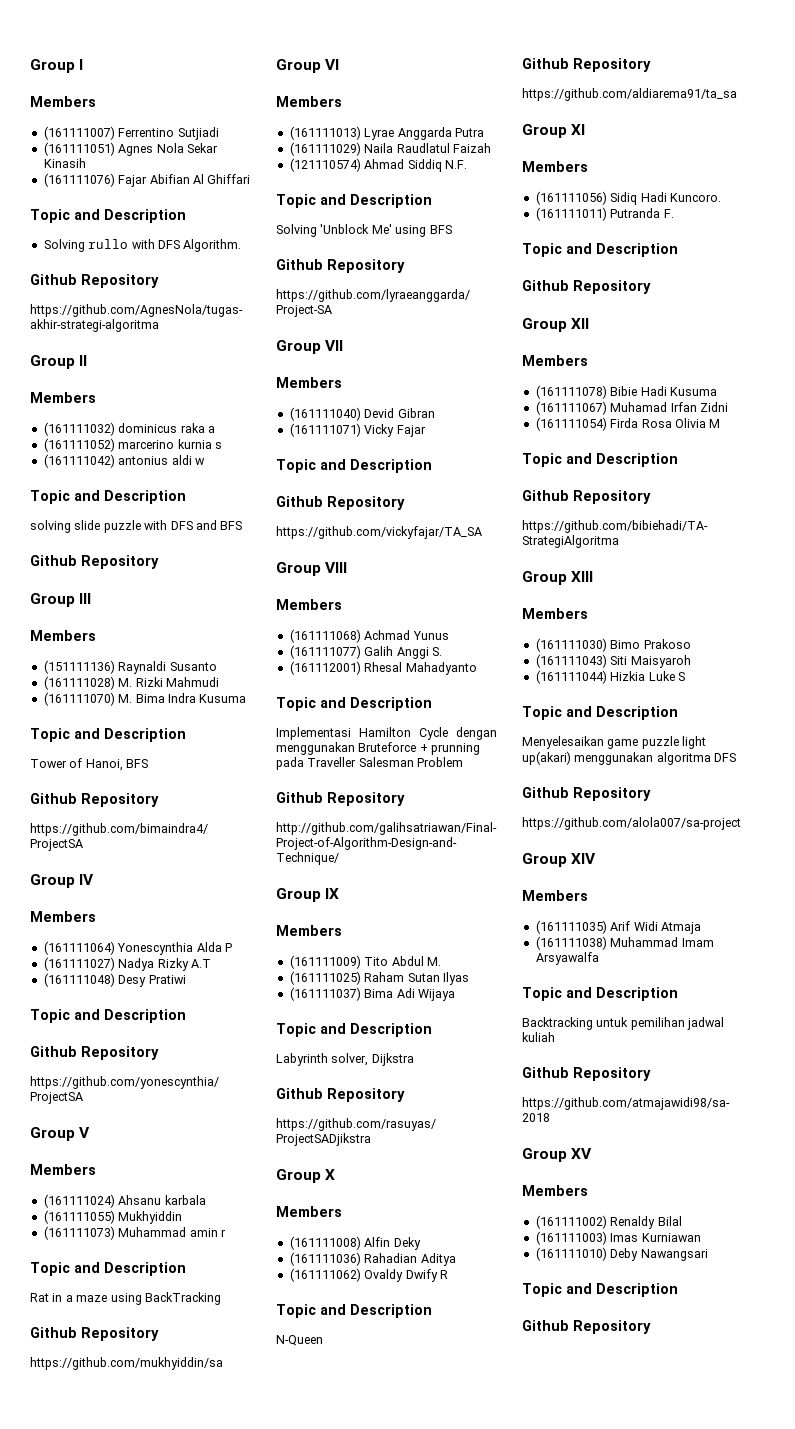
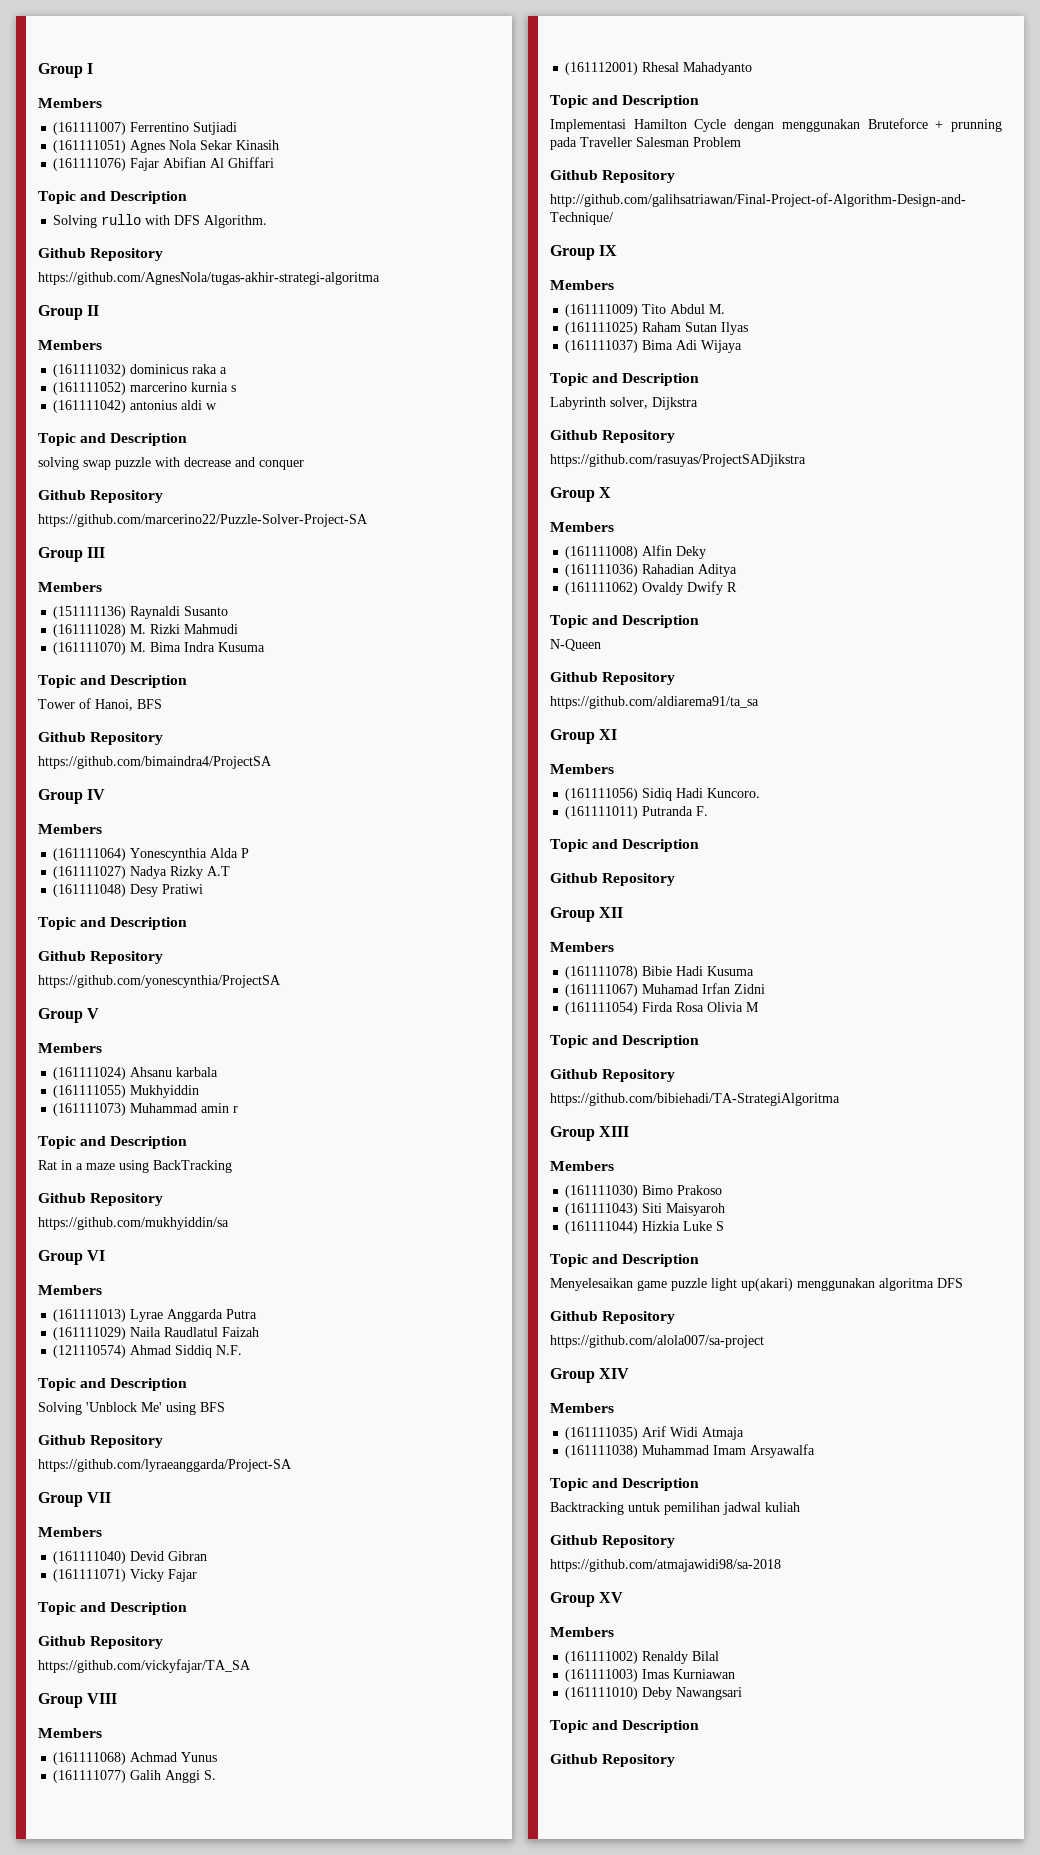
[74,520,101,530] slide -> [83,460,111,470] swap
[170,520,243,530] [30,555,159,569] DFS and BFS // Github Repository -> [184,457,304,470] [38,490,164,503] [38,514,368,527] decrease and conquer // Github Repository // https://github.com/marcerino22/Puzzle-Solver-Project-SA

